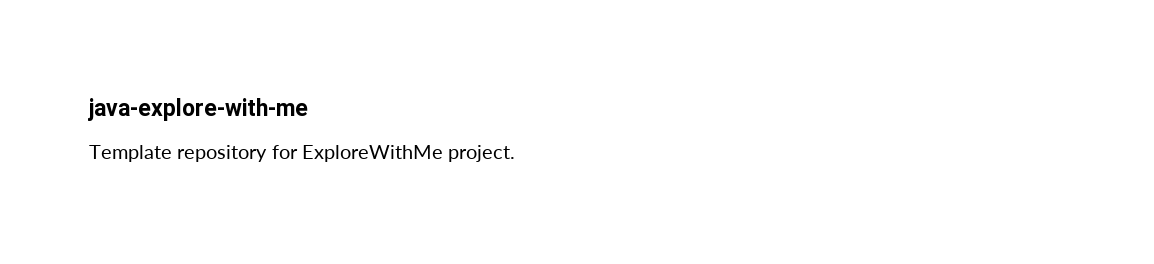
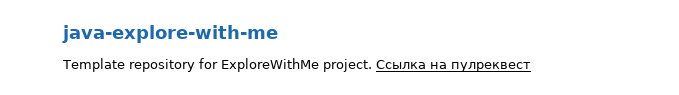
(516, 153) none -> [375,60,531,72] Ссылка на пулреквест

